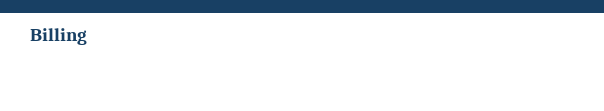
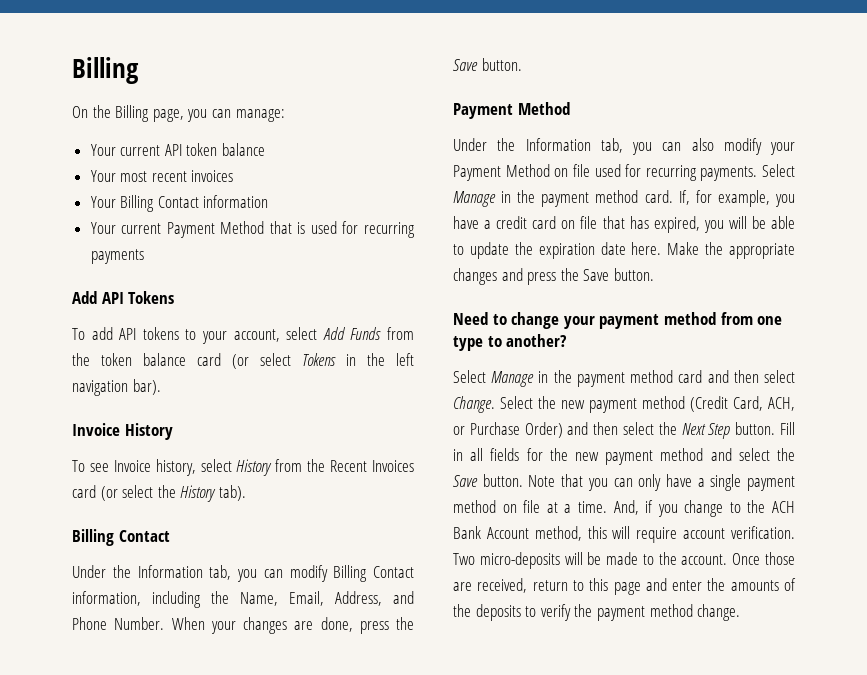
[30,28,87,45] Billing -> [72,57,139,84] [72,105,285,122] [90,143,266,156] [90,170,234,182] [90,195,269,212] [90,221,415,238] [90,249,144,264] [72,291,175,304] [72,327,414,344] [72,353,414,369] [72,379,161,396] [72,423,173,440] [72,459,414,476] [72,485,246,502] [72,529,170,546] [72,565,414,582] [72,591,414,608] [72,617,414,634] [453,58,522,71] [453,102,570,119] [453,138,795,155] [453,164,795,181] [453,190,795,207] [453,216,795,233] [453,242,795,259] [453,268,654,285] [453,312,783,329] [453,334,568,351] [453,370,795,387] [453,396,795,413] [453,422,795,439] [453,448,795,465] [453,474,795,491] [453,500,795,517] [453,526,795,543] [453,552,795,569] [453,578,796,595] [453,604,741,621] Billing // On the Billing page, you can manage: // Your current API token balance // Your most recent invoices // Your Billing Contact information // Your current Payment Method that is used for recurring payments // Add API Tokens // To add API tokens to your account, select Add Funds from the token balance card (or select Tokens in the left navigation bar). // Invoice History // To see Invoice history, select History from the Recent Invoices card (or select the History tab). // Billing Contact // Under the Information tab, you can modify Billing Contact information, including the Name, Email, Address, and Phone Number. When your changes are done, press the Save button. // Payment Method // Under the Information tab, you can also modify your Payment Method on file used for recurring payments. Select Manage in the payment method card. If, for example, you have a credit card on file that has expired, you will be able to update the expiration date here. Make the appropriate changes and press the Save button. // Need to change your payment method from one type to another? // Select Manage in the payment method card and then select Change. Select the new payment method (Credit Card, ACH, or Purchase Order) and then select the Next Step button. Fill in all fields for the new payment method and select the Save button. Note that you can only have a single payment method on file at a time. And, if you change to the ACH Bank Account method, this will require account verification. Two micro-deposits will be made to the account. Once those are received, return to this page and enter the amounts of the deposits to verify the payment method change.

